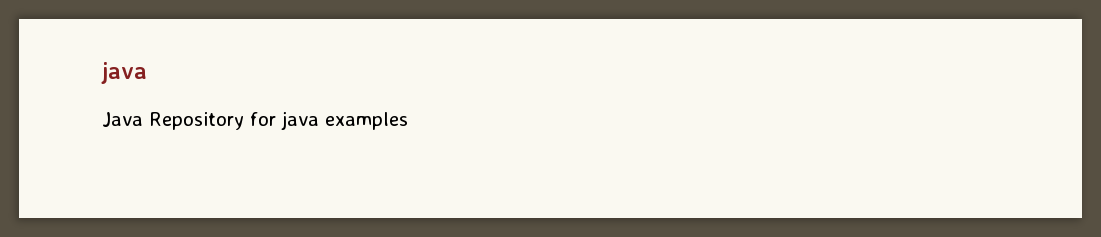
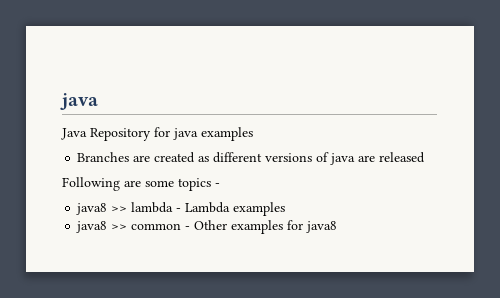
(408, 121) none -> [77,152,426,165] [62,177,220,191] [76,202,286,216] [76,220,338,234] // Branches are created as different versions of java are released // Following are some topics - // java8 >> lambda - Lambda examples // java8 >> common - Other examples for java8

